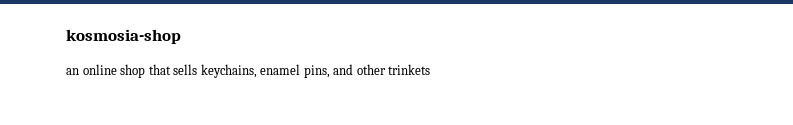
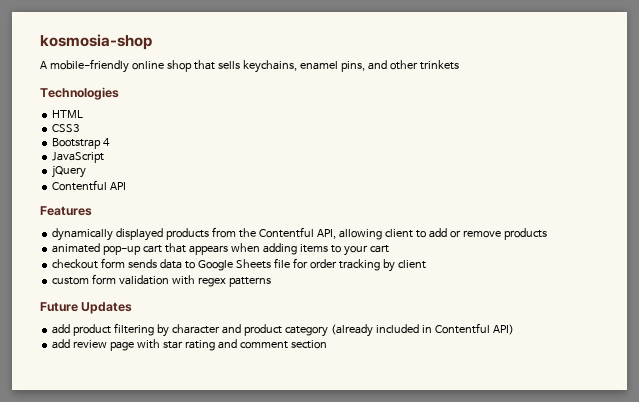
[66,68,79,75] an -> [40,59,129,73] A mobile-friendly
(431, 69) none -> [40,87,119,100] [52,110,84,118] [52,124,80,133] [52,138,111,149] [52,152,105,163] [52,165,87,178] [52,180,127,191] [40,206,92,216] [52,227,547,241] [52,243,389,256] [52,258,426,272] [52,274,271,287] [40,302,133,314] [52,323,514,337] [52,339,327,351] // Technologies // HTML // CSS3 // Bootstrap 4 // JavaScript // jQuery // Contentful API // Features // dynamically displayed products from the Contentful API, allowing client to add or remove products // animated pop-up cart that appears when adding items to your cart // checkout form sends data to Google Sheets file for order tracking by client // custom form validation with regex patterns // Future Updates // add product filtering by character and product category (already included in Contentful API) // add review page with star rating and comment section

